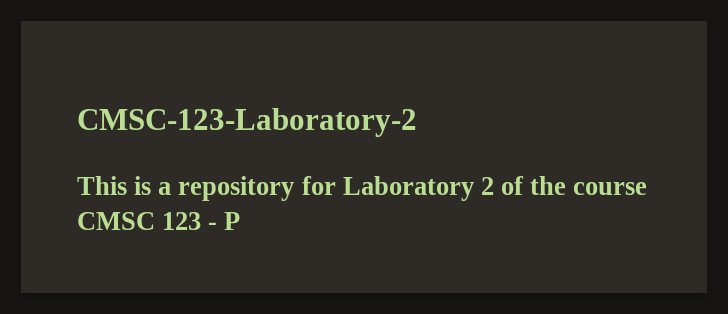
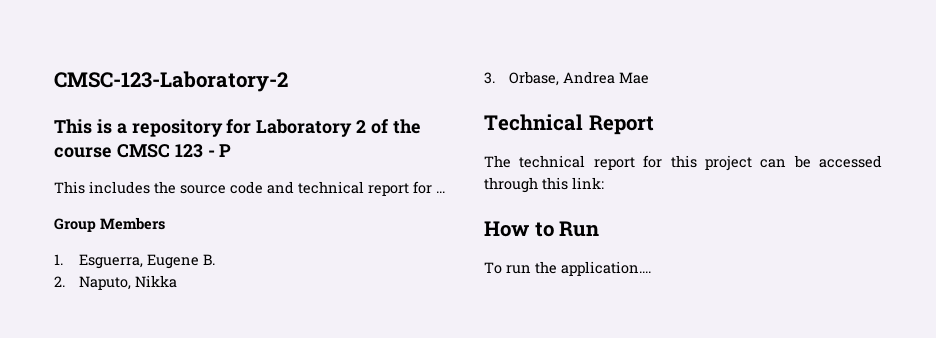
(241, 221) none -> [54,181,445,196] [54,217,165,232] [54,254,215,269] [54,275,177,290] [484,71,649,86] [484,114,654,135] [484,155,882,171] [484,177,604,193] [484,221,600,237] [484,261,651,276] // This includes the source code and technical report for ... // Group Members // 1. Esguerra, Eugene B. // 2. Naputo, Nikka // 3. Orbase, Andrea Mae // Technical Report // The technical report for this project can be accessed through this link: // How to Run // To run the application....

